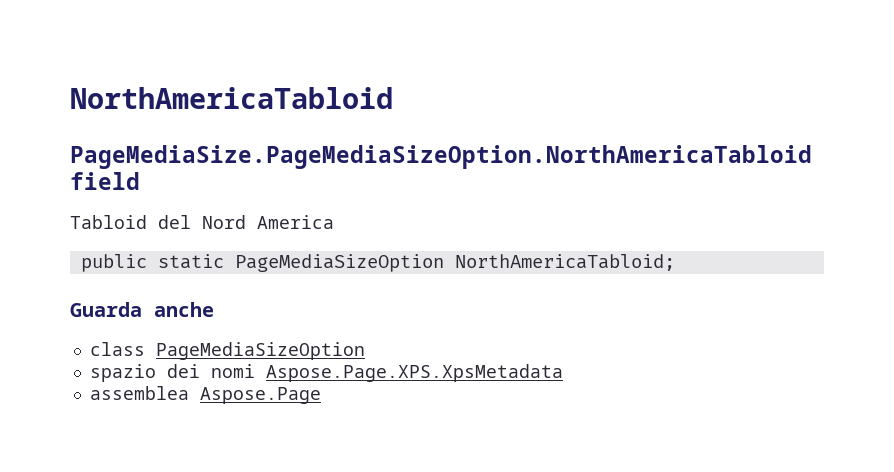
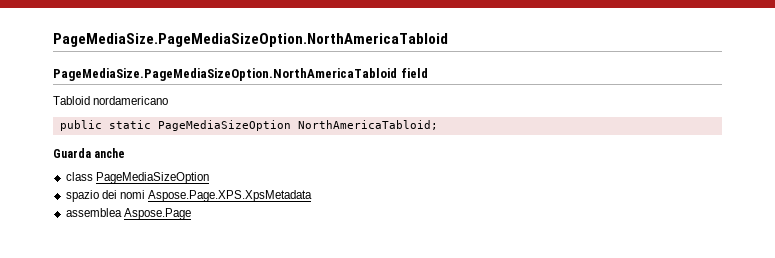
[70,87,393,109] NorthAmericaTabloid -> [53,33,448,47] PageMediaSize.PageMediaSizeOption.NorthAmericaTabloid
[158,215,334,229] del Nord America -> [93,96,169,105] nordamericano

